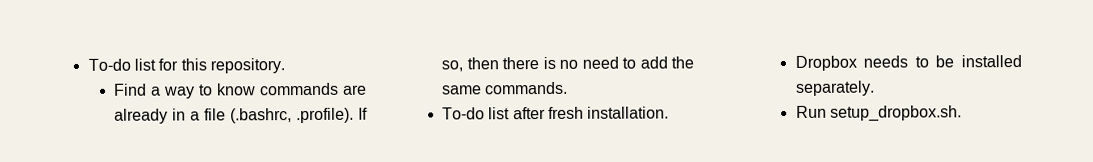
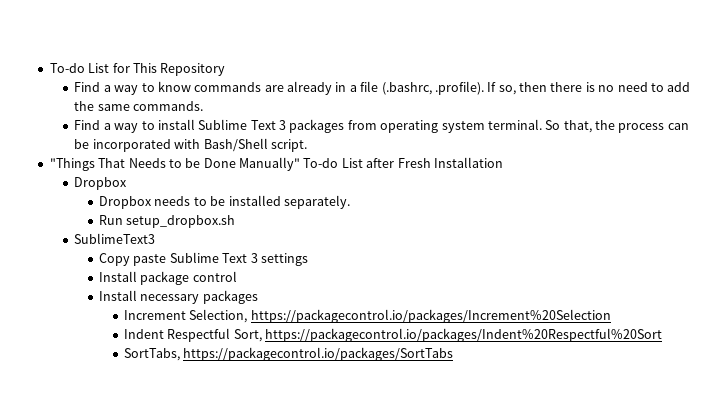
[87,58,285,74] To-do list for this repository. -> [49,63,226,76] To-do List for This Repository
[442,106,670,120] To-do list after fresh installation. -> [74,119,689,133] [74,138,307,152] [49,157,503,171] [74,177,128,190] Find a way to install Sublime Text 3 packages from operating system terminal. So that, the process can be incorporated with Bash/Shell script. // "Things That Needs to be Done Manually" To-do List after Fresh Installation // Dropbox
[829,105,962,122] setup_dropbox.sh. -> [126,215,236,228] [74,233,156,244] [99,252,308,266] [99,271,237,285] [99,290,258,304] [123,309,611,323] [123,328,662,342] [123,347,454,361] setup_dropbox.sh // SublimeText3 // Copy paste Sublime Text 3 settings // Install package control // Install necessary packages // Increment Selection, https://packagecontrol.io/packages/Increment%20Selection // Indent Respectful Sort, https://packagecontrol.io/packages/Indent%20Respectful%20Sort // SortTabs, https://packagecontrol.io/packages/SortTabs

